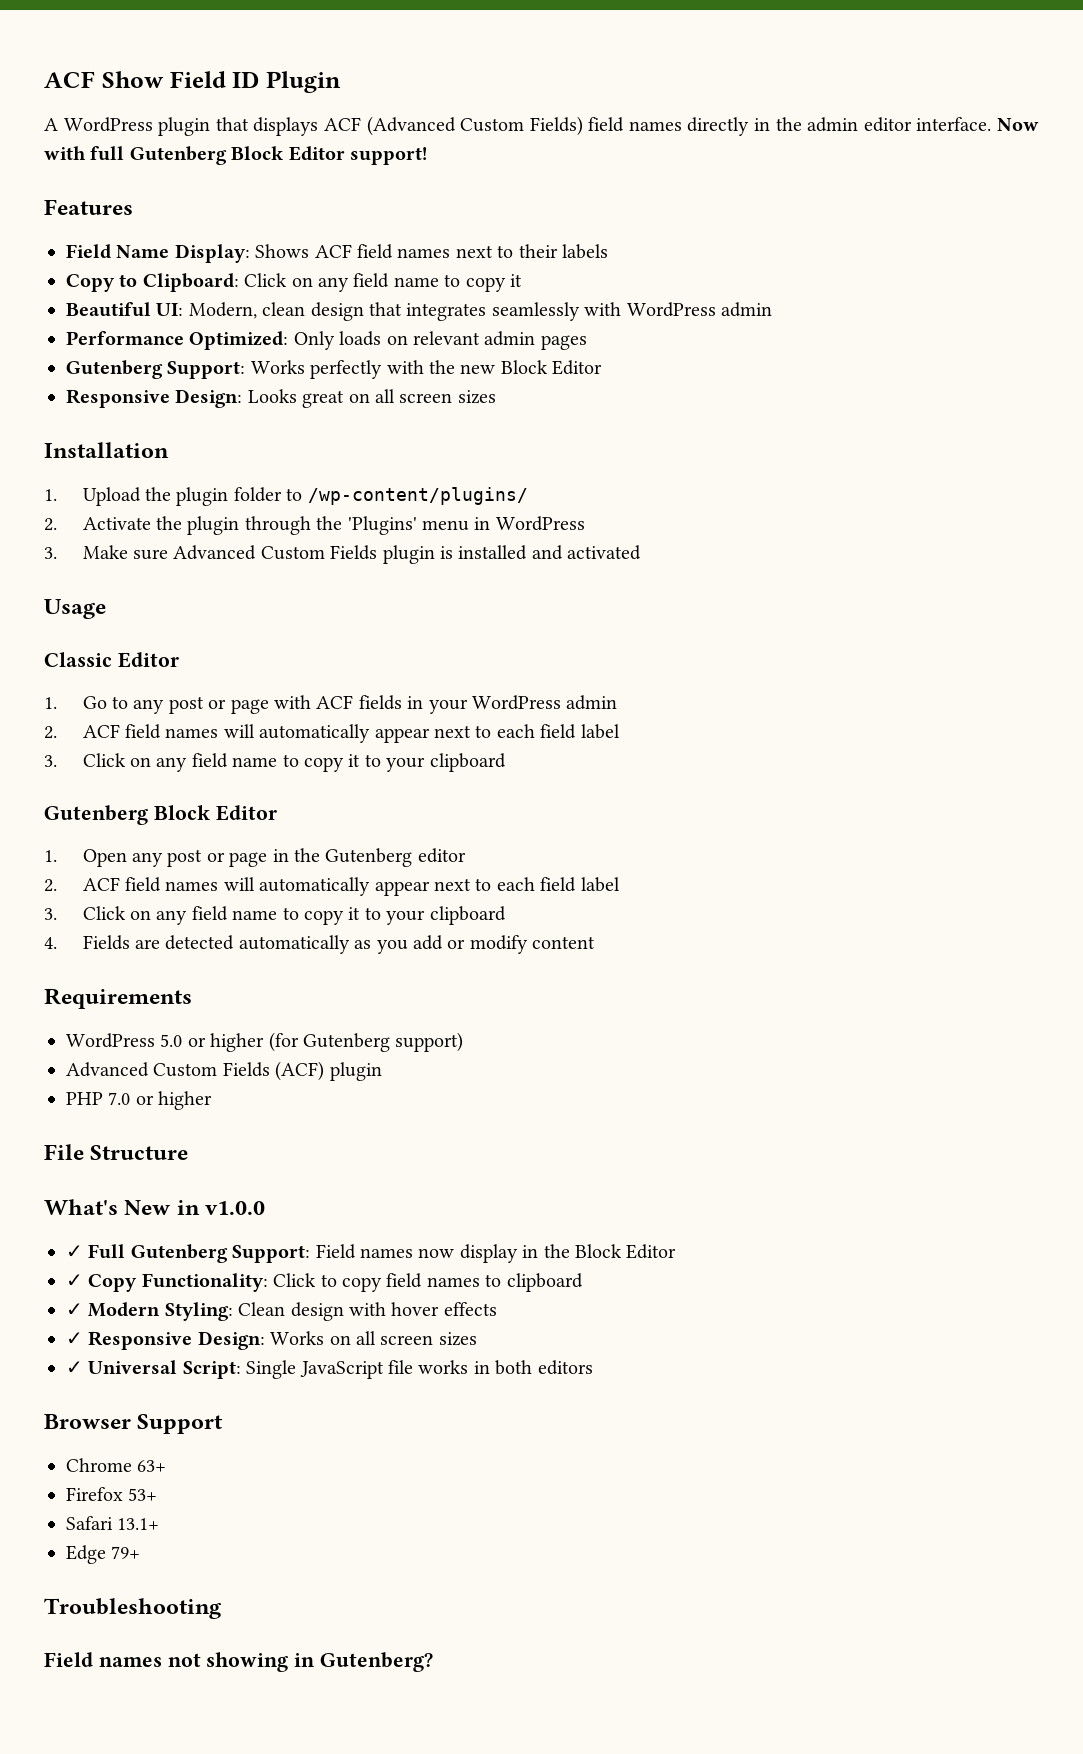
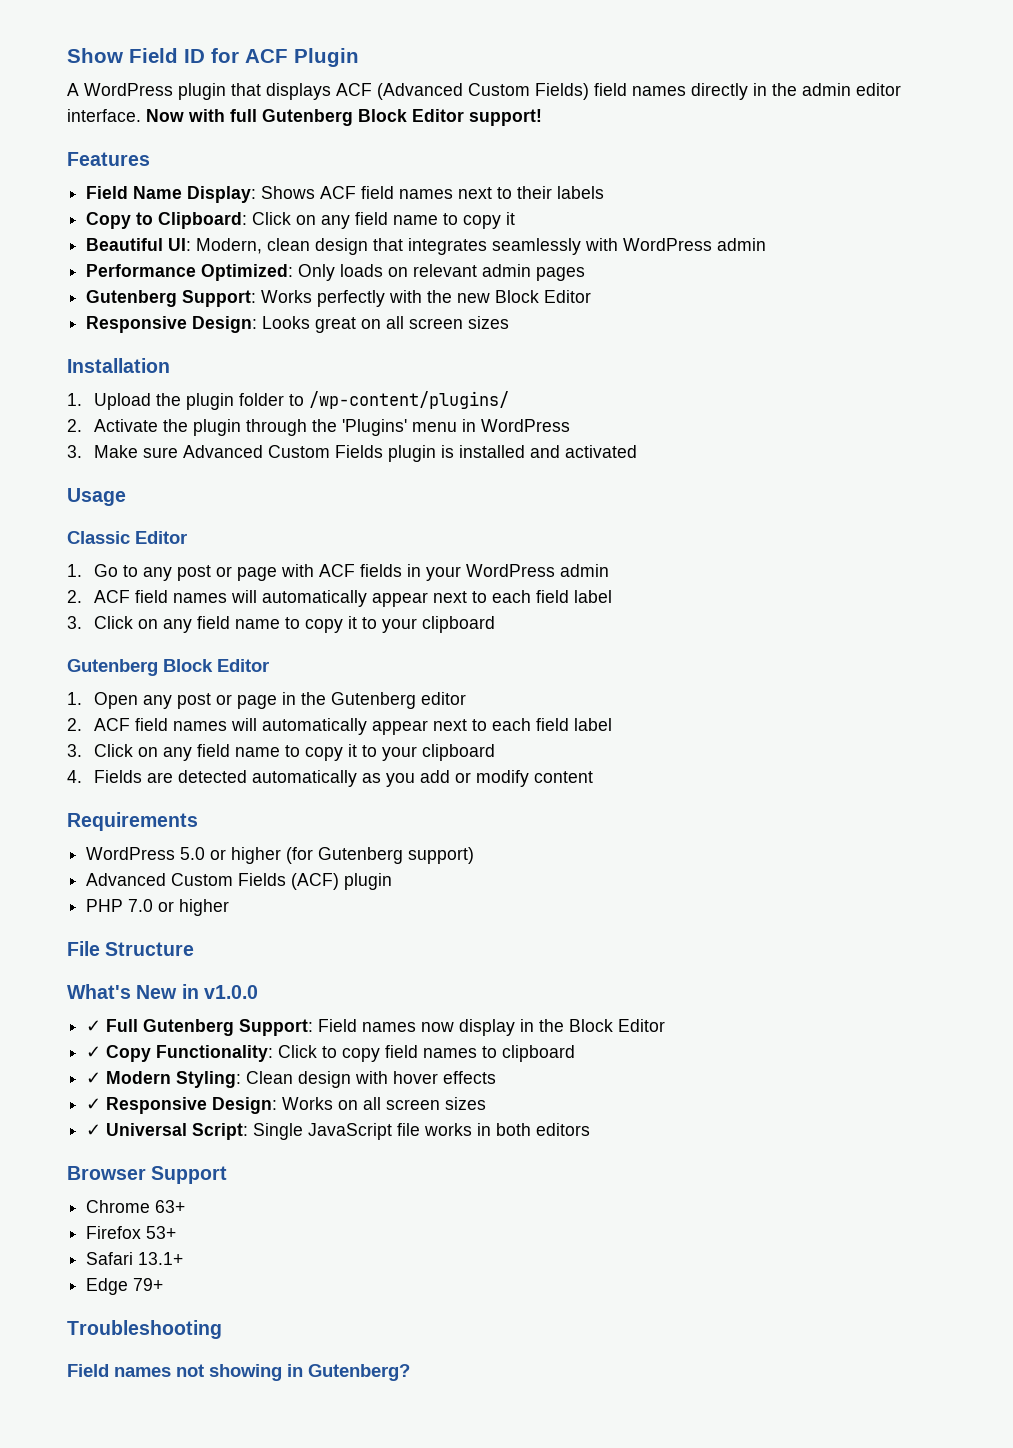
[44,71,95,88] ACF -> (67, 55) none
(260, 79) none -> [211,48,288,63] for ACF

